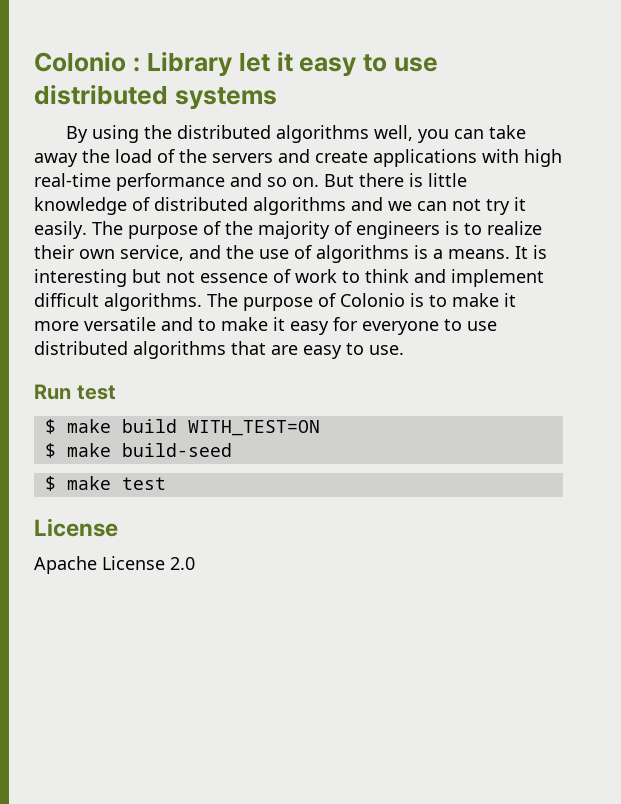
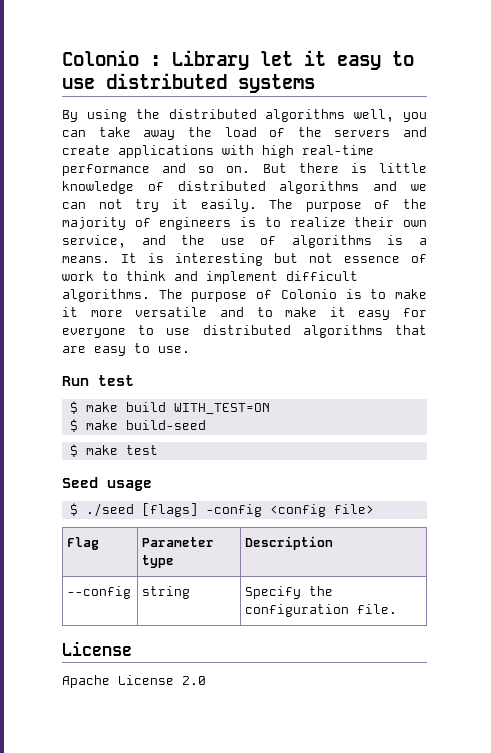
(166, 483) none -> [62,477,152,491] [69,503,374,517] [67,537,100,550] [142,537,215,547] [142,555,175,568] [245,536,334,550] [67,586,132,599] [142,586,191,599] [245,586,334,599] [245,604,398,617] // Seed usage // $ ./seed [flags] -config <config file> // Flag | Parameter type | Description // --config | string | Specify the configuration file.

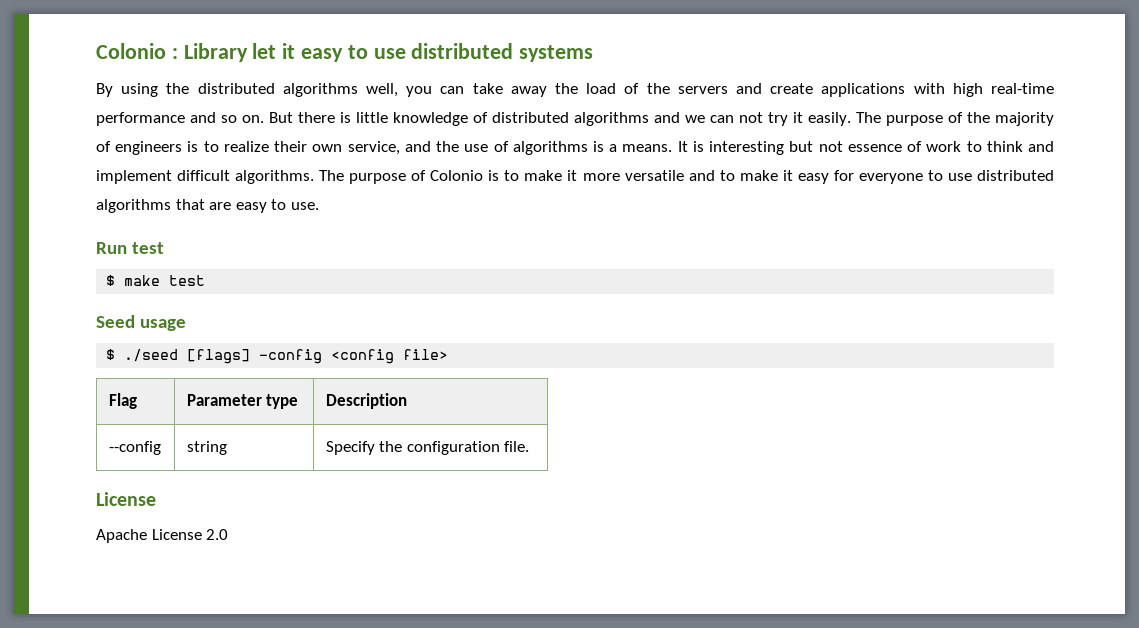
[69,401,270,414] [69,419,206,432] // $ make build WITH_TEST=ON // $ make build-seed -> (164, 248) none

